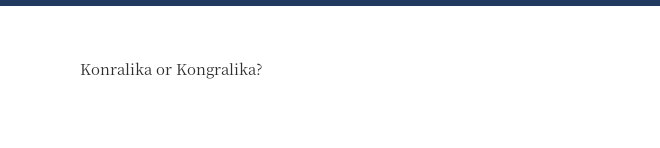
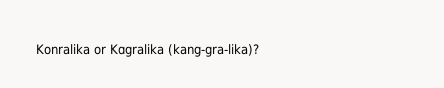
[176,62,263,79] Kongralika? -> [110,44,259,57] Kɑgralika (kang-gra-lika)?

